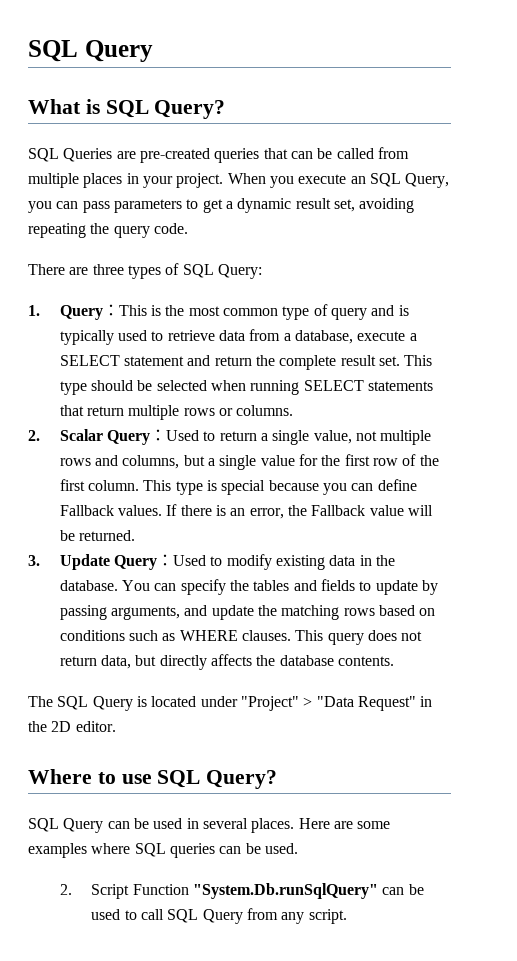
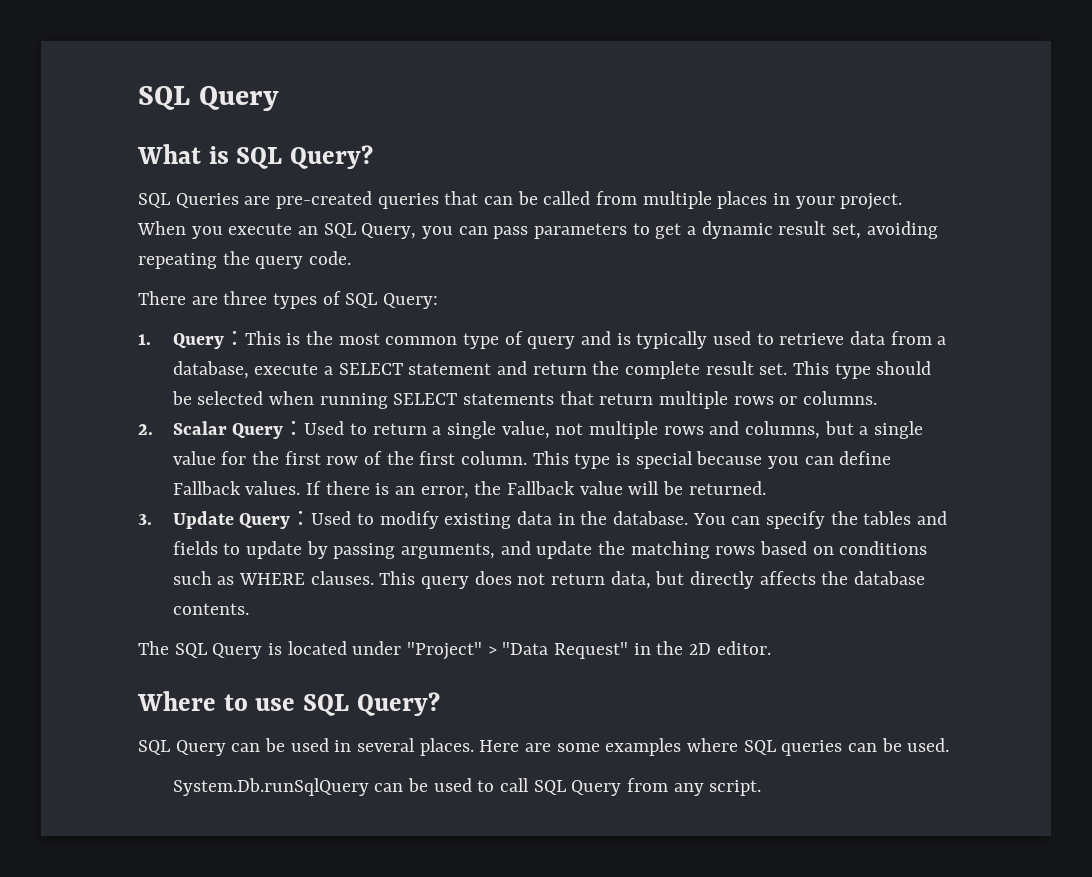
[59,883,379,899] 2. Script Function "System.Db.runSqlQuery" -> [172,778,369,796] System.Db.runSqlQuery

